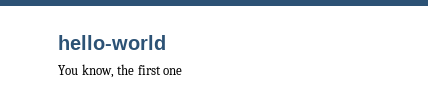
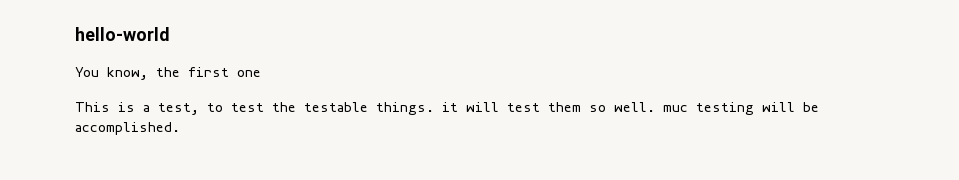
(183, 71) none -> [75,102,819,115] [75,122,180,135] // This is a test, to test the testable things. it will test them so well. muc testing will be accomplished.

